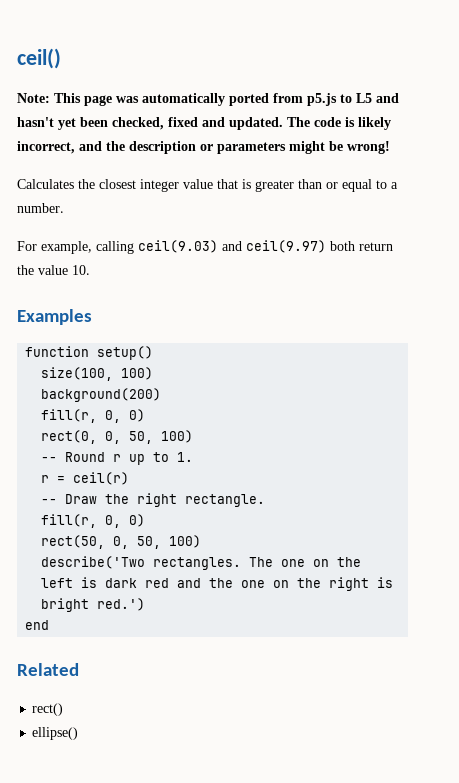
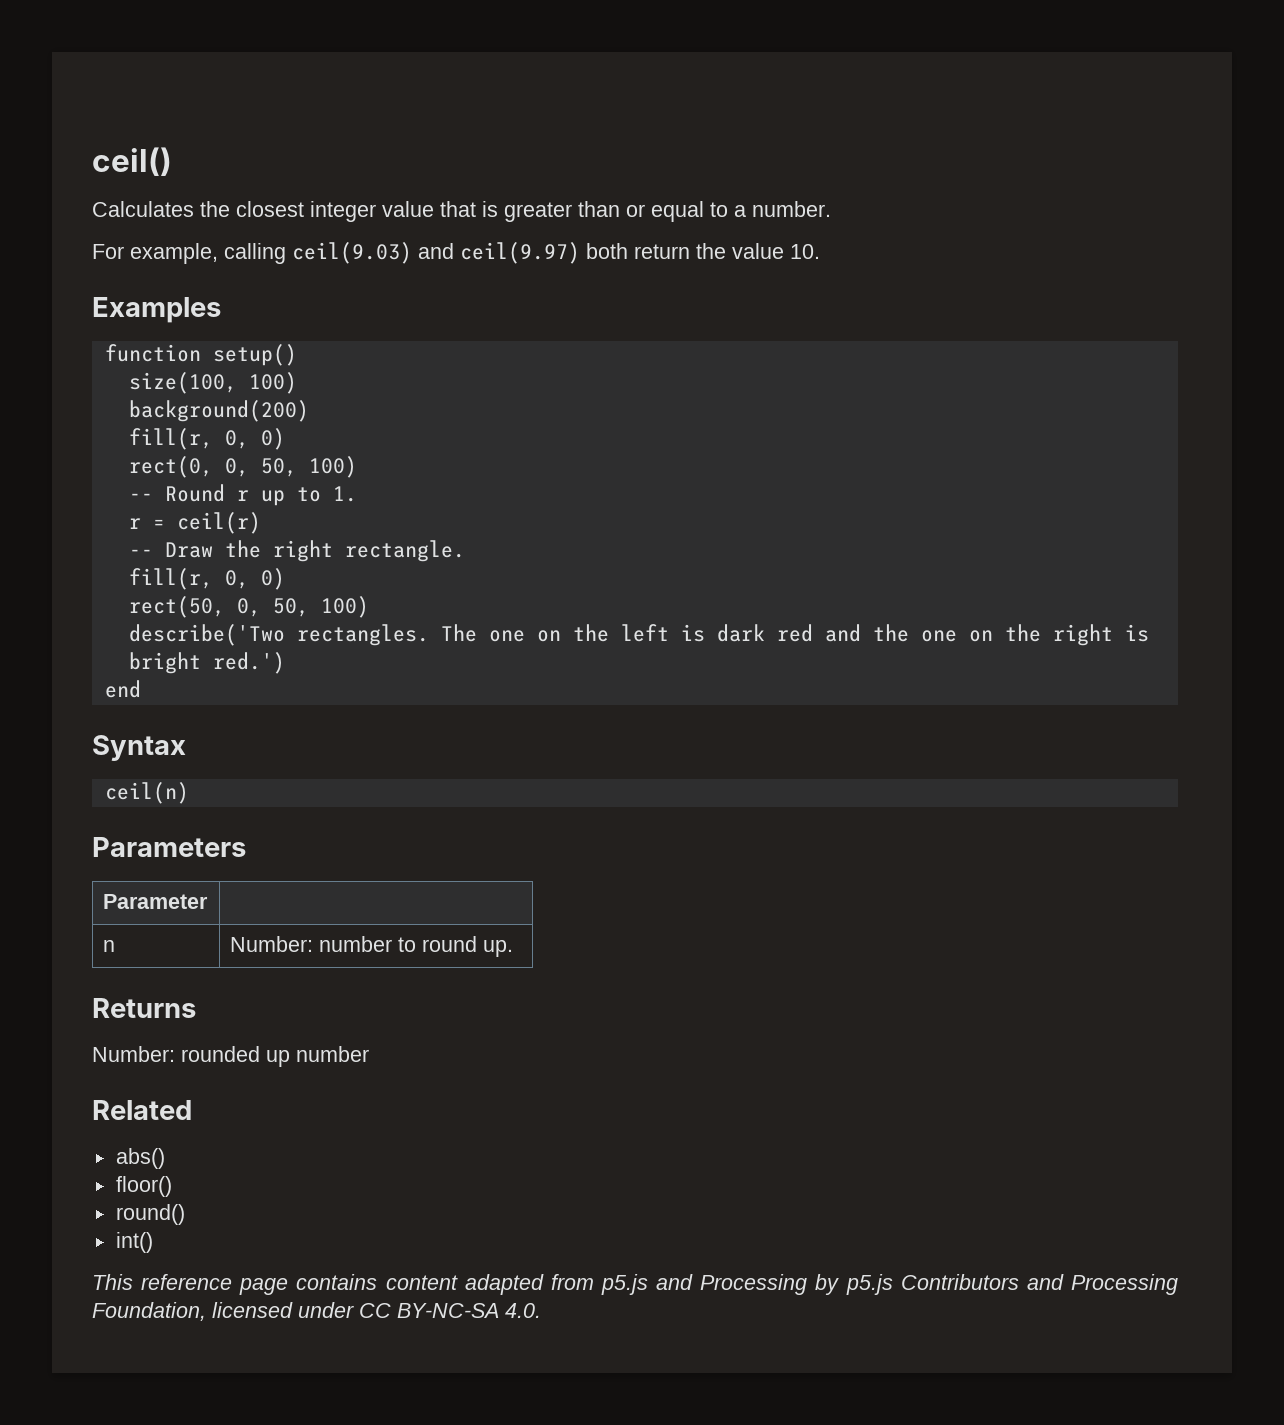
[17,93,399,106] [17,117,391,130] [17,141,390,154] // Note: This page was automatically ported from p5.js to L5 and hasn't yet been checked, fixed and updated. The code is likely incorrect, and the description or parameters might be wrong! -> (172, 161) none
[17,663,79,676] [32,703,64,716] [32,727,79,740] Related // rect() // ellipse() -> [92,735,186,761] [104,782,189,804] [92,837,246,857] [103,894,209,909] [103,940,116,952] [230,936,514,957] [92,998,196,1018] [92,1046,369,1067] [92,1100,192,1120] [115,1148,165,1169] [115,1176,172,1197] [115,1204,185,1225] [115,1232,153,1253] [92,1274,1178,1295] [92,1302,541,1321] Syntax // ceil(n) // Parameters // Parameter | // n | Number: number to round up. // Returns // Number: rounded up number // Related // abs() // floor() // round() // int() // This reference page contains content adapted from p5.js and Processing by p5.js Contributors and Processing Foundation, licensed under CC BY-NC-SA 4.0.

